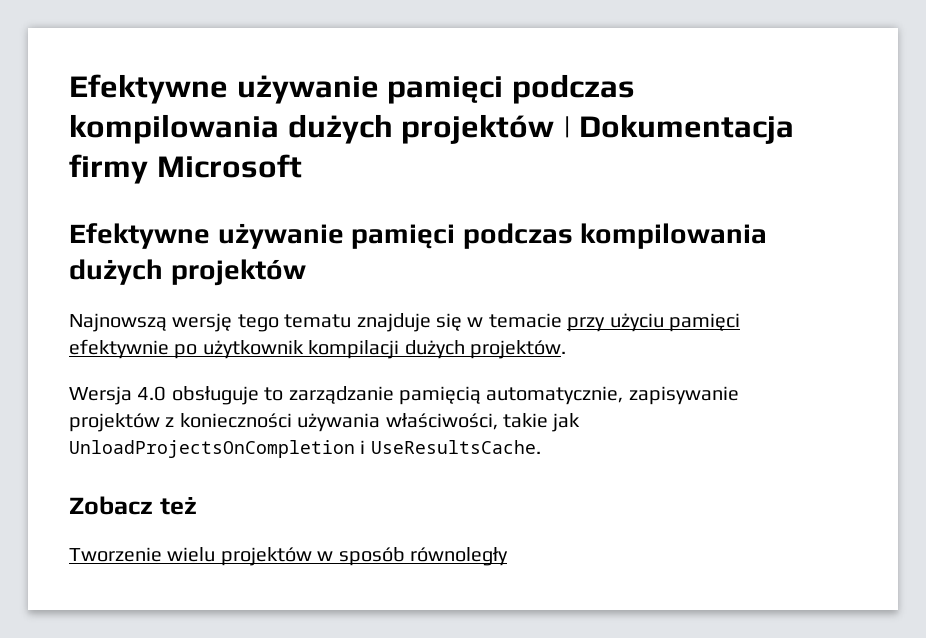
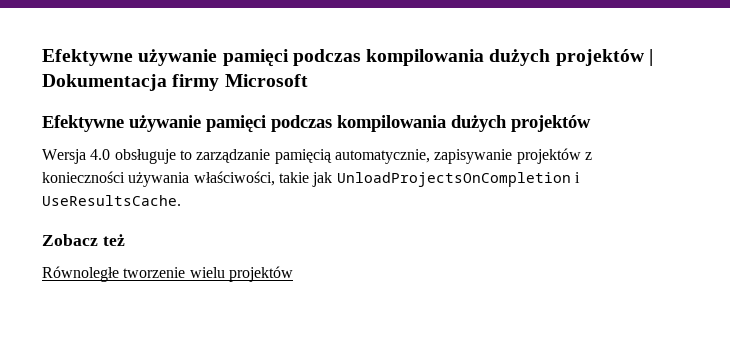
[69,313,740,332] [69,339,566,359] // Najnowszą wersję tego tematu znajduje się w temacie przy użyciu pamięci efektywnie po użytkownik kompilacji dużych projektów. -> (591, 123) none
[69,547,508,566] Tworzenie wielu projektów w sposób równoległy -> [42,266,293,282] Równoległe tworzenie wielu projektów

